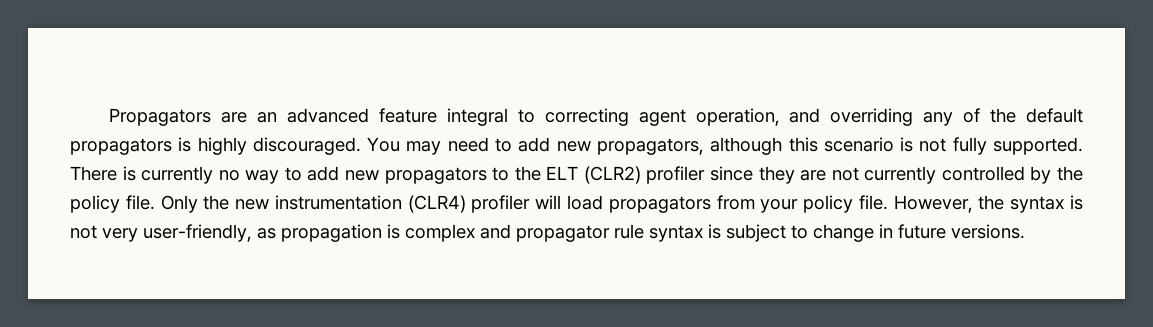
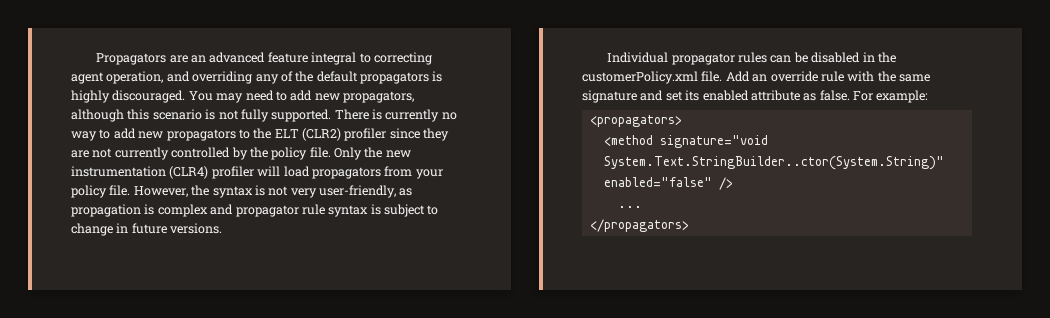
(1025, 231) none -> [607,52,896,65] [582,71,930,84] [582,90,929,103] [589,115,682,127] [603,135,768,148] [603,156,944,170] [603,177,733,190] [617,206,642,208] [589,219,689,232] // Individual propagator rules can be disabled in the customerPolicy.xml file. Add an override rule with the same signature and set its enabled attribute as false. For example: // <propagators> // <method signature="void System.Text.StringBuilder..ctor(System.String)" enabled="false" /> // ... // </propagators>

